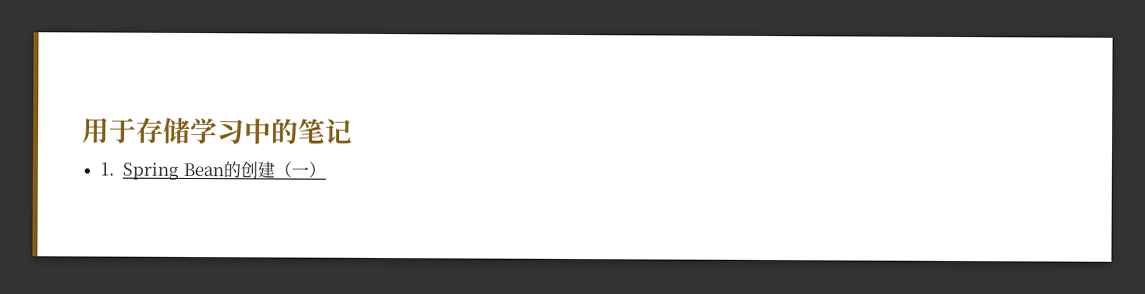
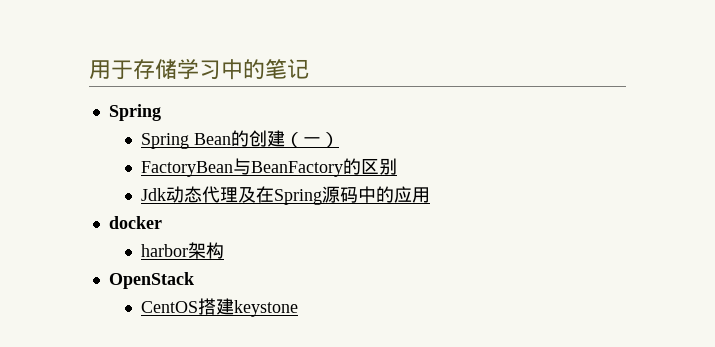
[99,162,115,176] 1. -> [108,104,161,121] Spring //
(326, 169) none -> [141,158,398,177] [141,186,431,205] [108,216,162,229] [141,242,225,259] [108,272,194,289] [141,298,299,317] // FactoryBean与BeanFactory的区别 // Jdk动态代理及在Spring源码中的应用 // docker // harbor架构 // OpenStack // CentOS搭建keystone

